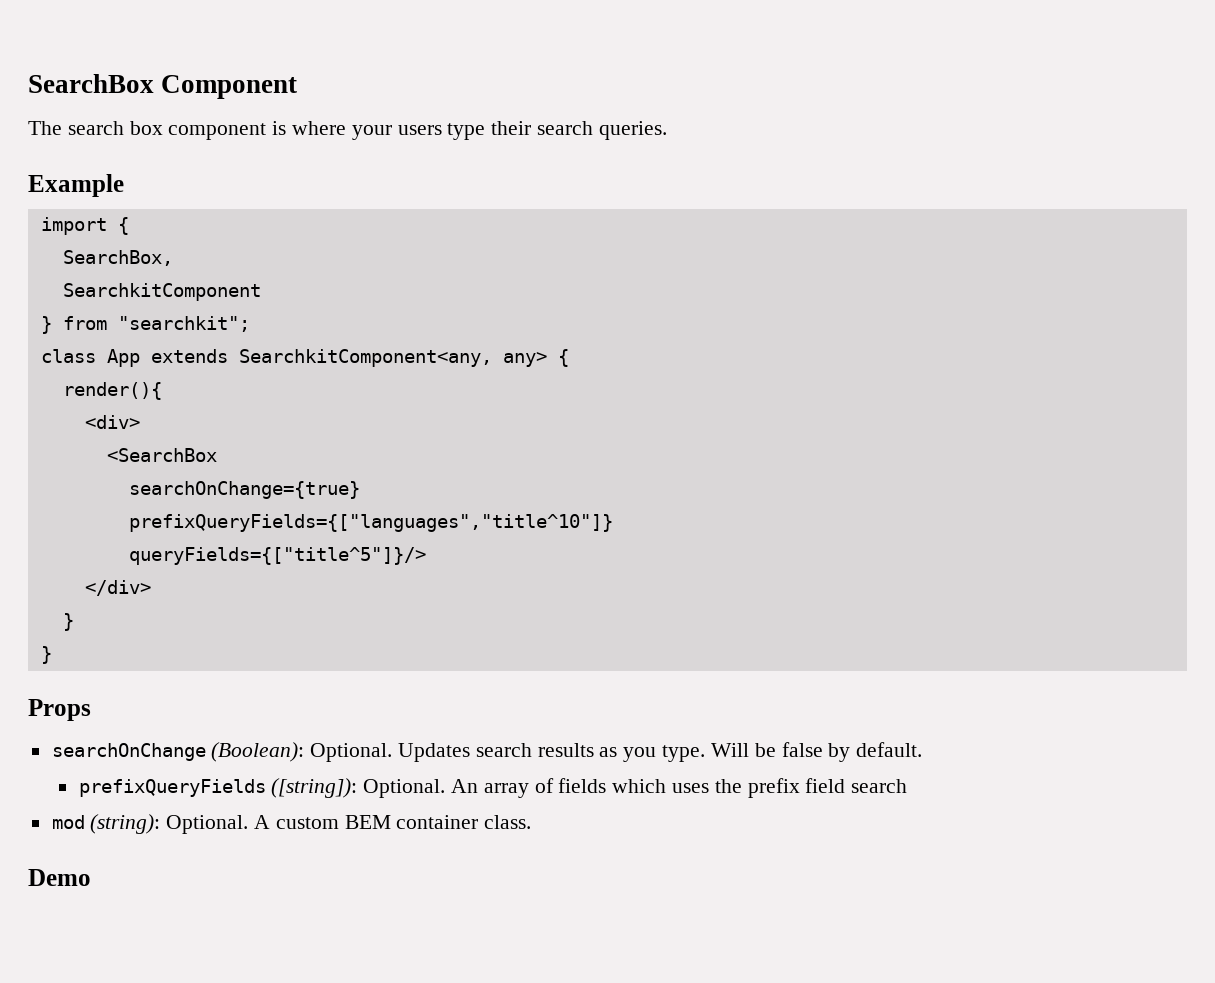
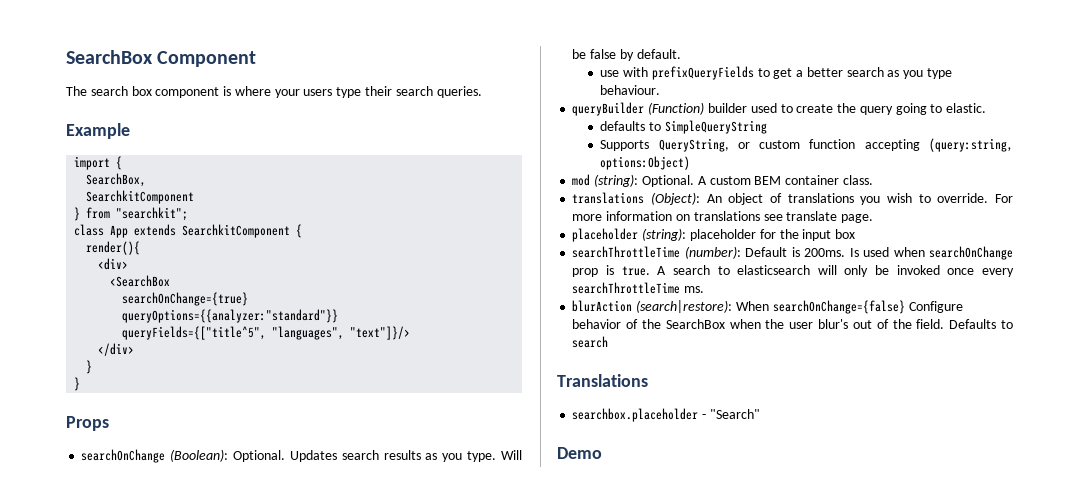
[238,349,547,367] SearchkitComponent<any, any> -> [182,224,291,238] SearchkitComponent
[128,514,613,532] [128,547,426,565] prefixQueryFields={["languages","title^10"]} // queryFields={["title^5"]}/> -> [122,309,339,323] [122,326,411,340] queryOptions={{analyzer:"standard"}} // queryFields={["title^5", "languages", "text"]}/>
[78,778,908,798] prefixQueryFields ([string]): Optional. An array of fields which uses the prefix field search -> [600,66,953,80] [600,85,661,95] [572,102,987,116] [600,120,767,134] [600,138,1013,152] [600,156,691,170] use with prefixQueryFields to get a better search as you type behaviour. // queryBuilder (Function) builder used to create the query going to elastic. // defaults to SimpleQueryString // Supports QueryString, or custom function accepting (query:string, options:Object)
(532, 822) none -> [572,192,1014,205] [572,211,874,223] [572,228,856,242] [572,246,1013,260] [572,265,1014,277] [572,282,705,294] [572,300,963,314] [572,319,1014,329] [572,336,609,348] [557,374,648,387] [572,408,760,422] // translations (Object): An object of translations you wish to override. For more information on translations see translate page. // placeholder (string): placeholder for the input box // searchThrottleTime (number): Default is 200ms. Is used when searchOnChange prop is true. A search to elasticsearch will only be invoked once every searchThrottleTime ms. // blurAction (search|restore): When searchOnChange={false} Configure behavior of the SearchBox when the user blur's out of the field. Defaults to search // Translations // searchbox.placeholder - "Search"

